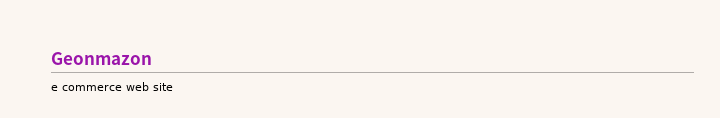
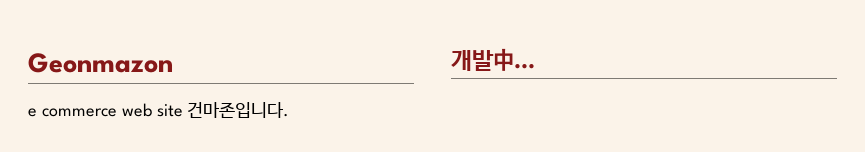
(173, 87) none -> [187,102,290,118] [451,48,535,71] 건마존입니다. // 개발中...

